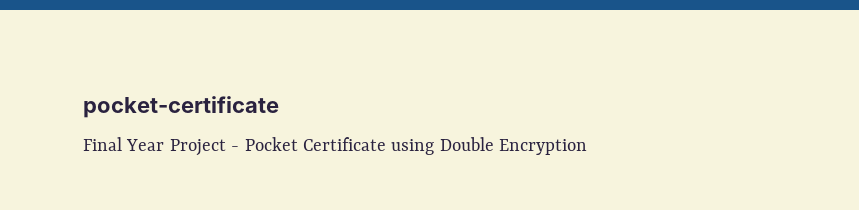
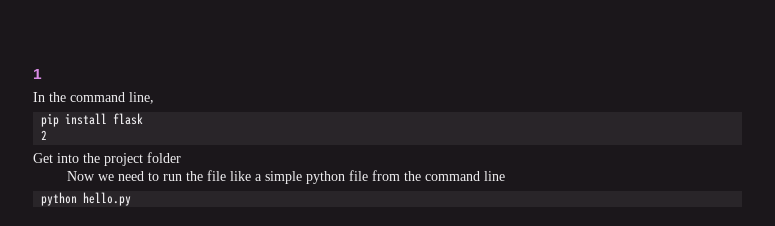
[83,96,279,118] [83,137,588,156] pocket-certificate // Final Year Project - Pocket Certificate using Double Encryption -> [33,69,42,79] [33,92,154,104] [41,113,144,127] [41,130,48,140] [33,152,181,166] [67,170,506,184] [41,192,132,206] 1 // In the command line, // pip install flask // 2 // Get into the project folder // Now we need to run the file like a simple python file from the command line // python hello.py

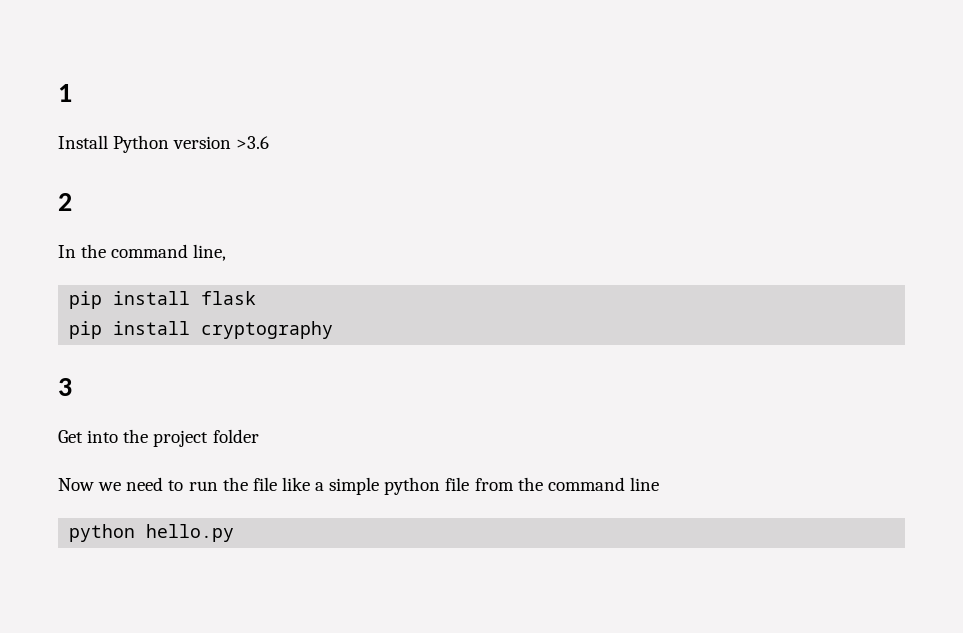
(42, 74) none -> [58,135,270,153] [58,193,72,211] // Install Python version >3.6 // 2
[41,130,48,140] 2 -> [69,321,334,339] [58,378,72,396] pip install cryptography // 3

